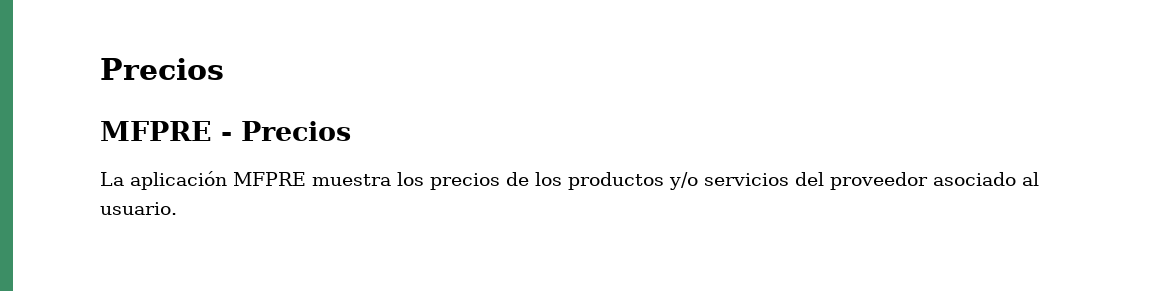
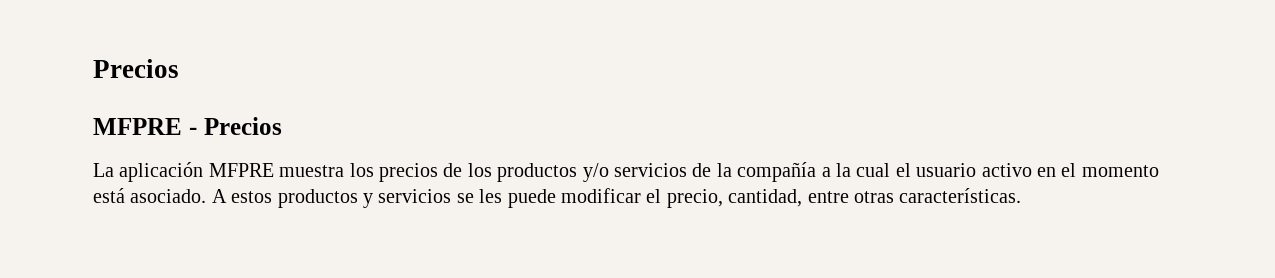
[795,172,1039,190] [100,202,177,215] del proveedor asociado al usuario. -> [692,162,1159,182] [93,188,1022,208] de la compañía a la cual el usuario activo en el momento está asociado. A estos productos y servicios se les puede modificar el precio, cantidad, entre otras características.

